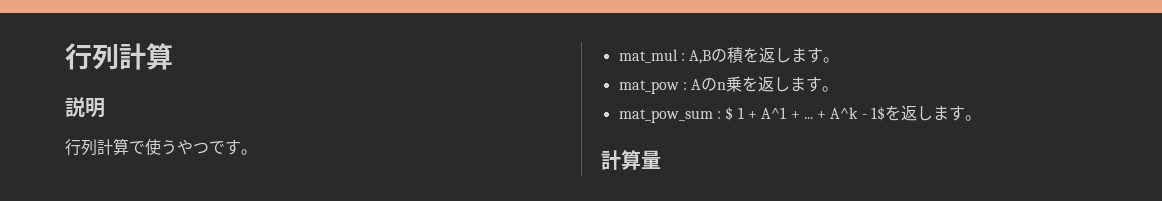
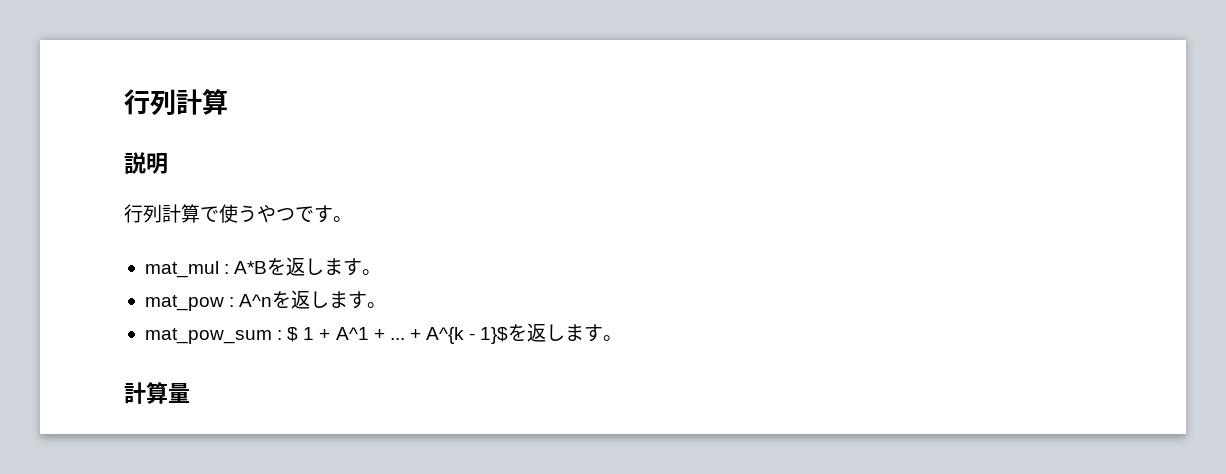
[689,47,744,64] A,Bの積 -> [234,261,268,274] A*B
[691,76,743,92] Aのn乗 -> [239,294,273,307] A^n
[830,106,886,121] A^k - 1$ -> [426,327,509,344] A^{k - 1}$

